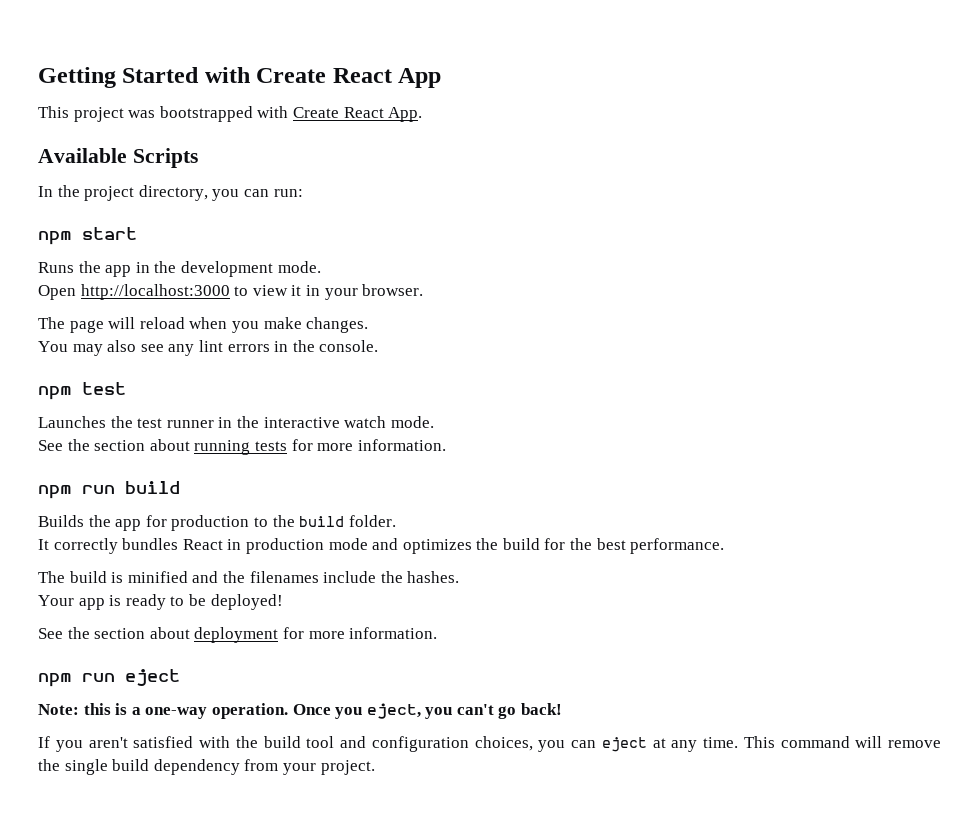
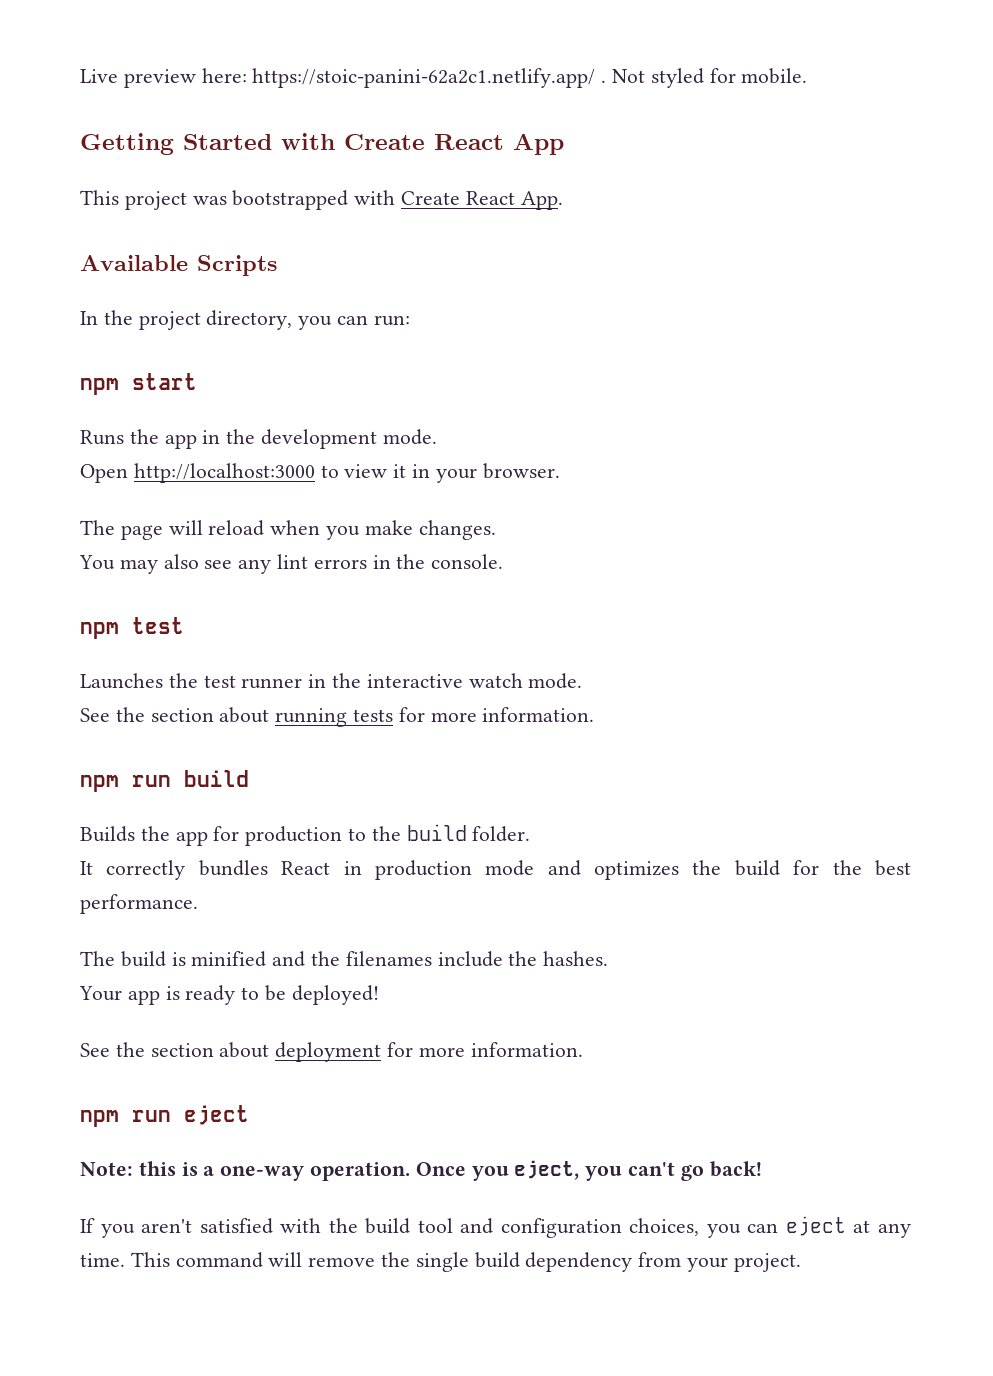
(38, 77) none -> [80,68,808,88] Live preview here: https://stoic-panini-62a2c1.netlify.app/ . Not styled for mobile. //

